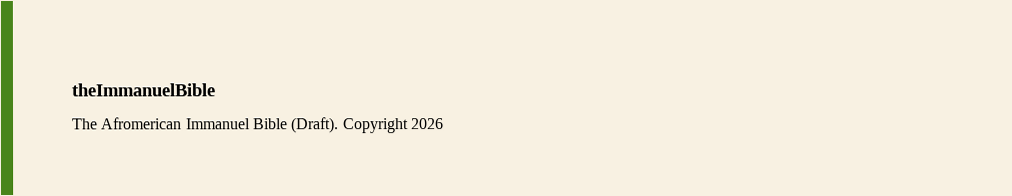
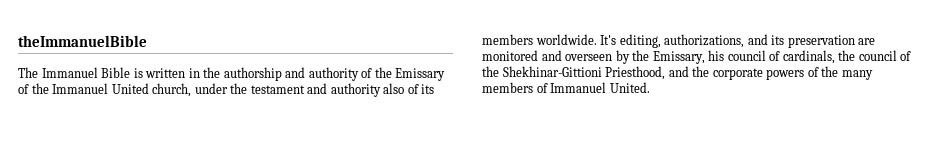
[101,117,183,130] Afromerican -> (38, 72) none
[291,117,444,134] (Draft). Copyright 2026 -> [133,67,446,81] [18,83,435,97] [482,34,876,48] [482,50,912,64] [482,66,873,80] [482,82,650,93] is written in the authorship and authority of the Emissary of the Immanuel United church, under the testament and authority also of its members worldwide. It's editing, authorizations, and its preservation are monitored and overseen by the Emissary, his council of cardinals, the council of the Shekhinar-Gittioni Priesthood, and the corporate powers of the many members of Immanuel United.

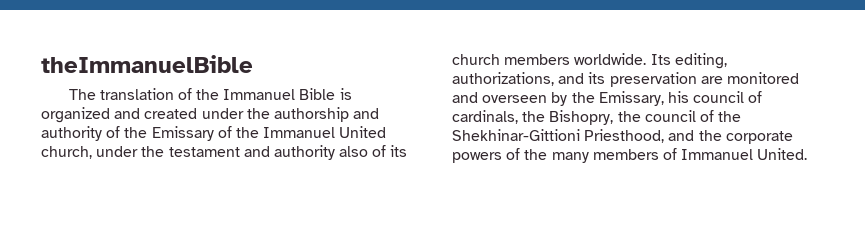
[41,67,200,78] Immanuel Bible is written in -> [99,88,352,100] [41,107,244,123] translation of the Immanuel Bible is organized and created under
(435, 89) none -> [452,54,500,65] church
[600,35,617,45] It's -> [650,54,671,65] Its
(856, 55) none -> [549,110,641,125] Bishopry, the

